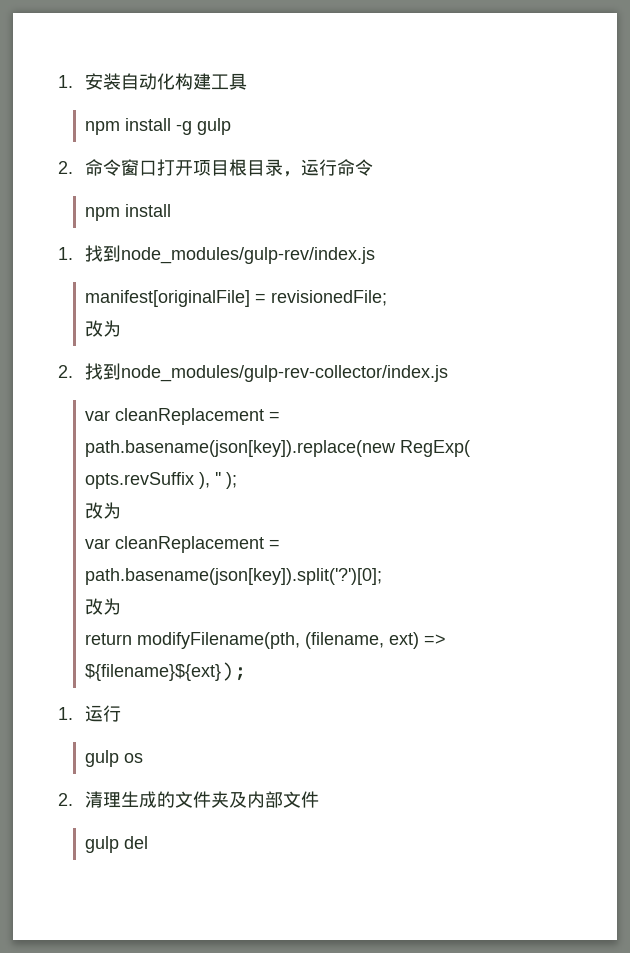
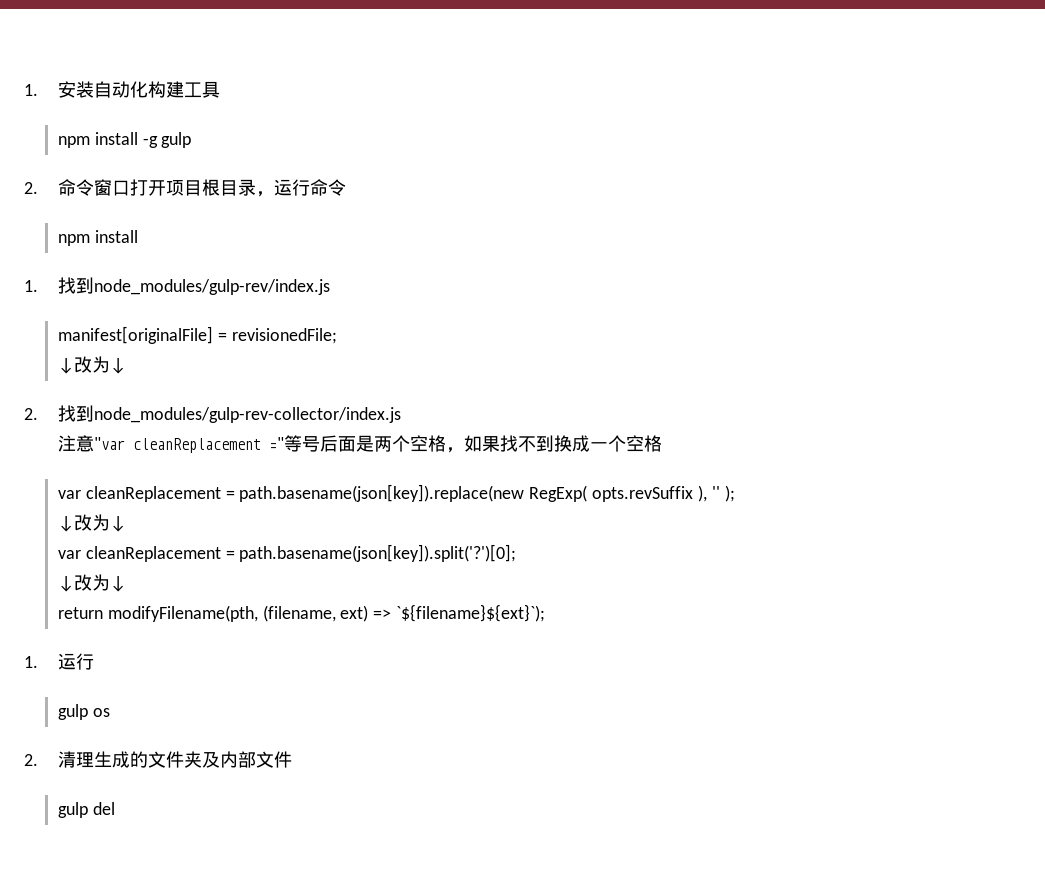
[85,320,122,337] 改为 -> [57,356,126,374] ↓改为↓
(449, 373) none -> [57,435,662,453] // 注意"var cleanReplacement ="等号后面是两个空格，如果找不到换成一个空格
[85,502,122,519] 改为 -> [57,514,126,532] ↓改为↓
[85,598,122,615] 改为 -> [57,574,126,592] ↓改为↓
[85,662,248,681] ${filename}${ext}); -> [396,604,546,622] `${filename}${ext}`);

